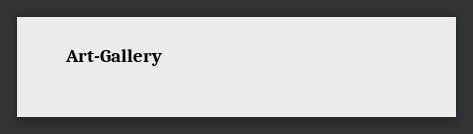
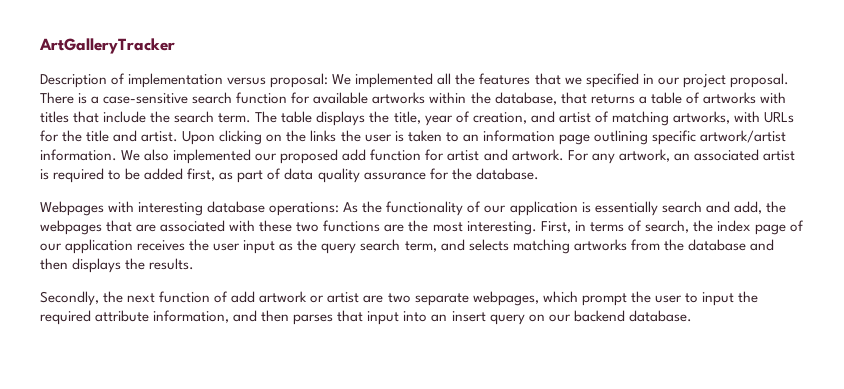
[65,49,162,66] Art-Gallery -> [39,38,175,54] [40,73,789,88] [40,92,786,105] [40,111,794,126] [40,130,786,145] [40,149,795,164] [40,168,539,183] [40,201,786,216] [40,220,804,235] [40,239,774,254] [40,258,195,273] [40,291,758,306] [40,310,692,325] ArtGalleryTracker // Description of implementation versus proposal: We implemented all the features that we specified in our project proposal. There is a case-sensitive search function for available artworks within the database, that returns a table of artworks with titles that include the search term. The table displays the title, year of creation, and artist of matching artworks, with URLs for the title and artist. Upon clicking on the links the user is taken to an information page outlining specific artwork/artist information. We also implemented our proposed add function for artist and artwork. For any artwork, an associated artist is required to be added first, as part of data quality assurance for the database. // Webpages with interesting database operations: As the functionality of our application is essentially search and add, the webpages that are associated with these two functions are the most interesting. First, in terms of search, the index page of our application receives the user input as the query search term, and selects matching artworks from the database and then displays the results. // Secondly, the next function of add artwork or artist are two separate webpages, which prompt the user to input the required attribute information, and then parses that input into an insert query on our backend database.

